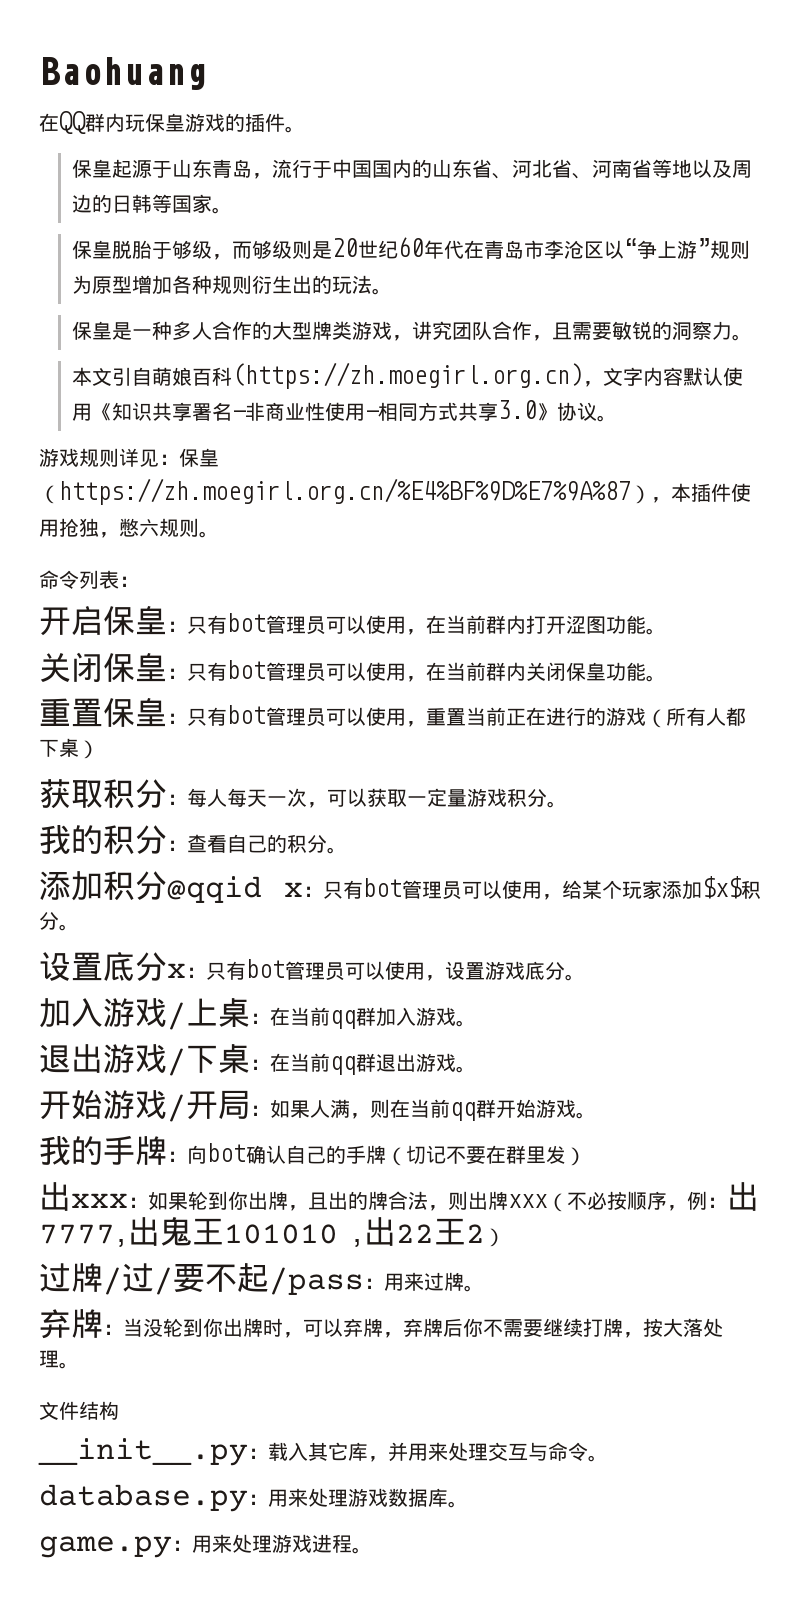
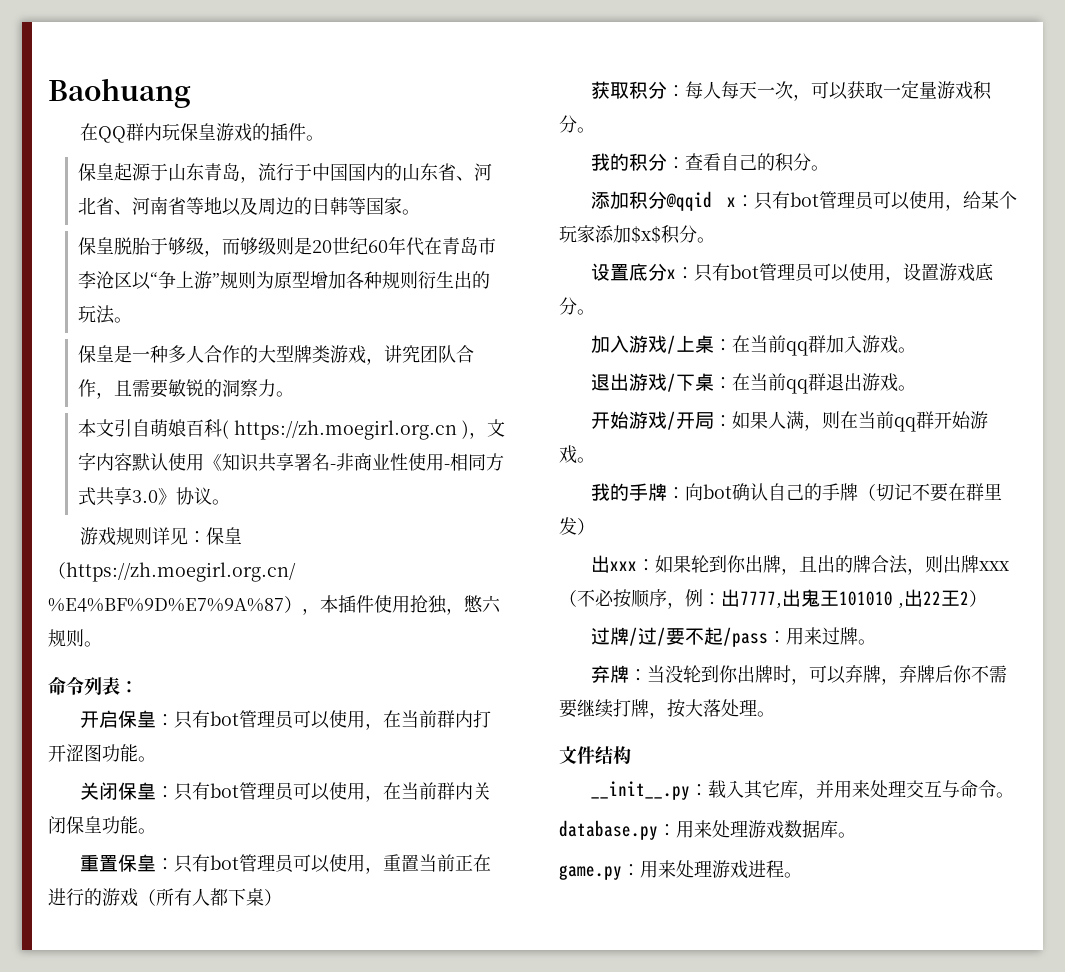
[231,362,583,389] (https://zh.moegirl.org.cn) -> [221,420,469,440] ( https://zh.moegirl.org.cn )

